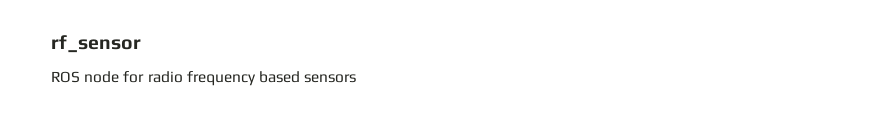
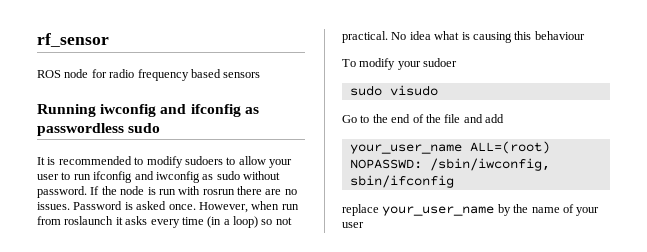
(357, 78) none -> [37,104,259,117] [37,123,161,136] [37,156,292,168] [37,171,280,183] [37,186,297,198] [37,201,299,213] [37,216,292,228] [342,31,585,43] [342,58,458,70] [349,85,438,96] [342,114,504,123] [349,141,550,154] [349,158,550,171] [349,175,454,188] [342,204,600,216] [342,222,364,228] // Running iwconfig and ifconfig as passwordless sudo // It is recommended to modify sudoers to allow your user to run ifconfig and iwconfig as sudo without password. If the node is run with rosrun there are no issues. Password is asked once. However, when run from roslaunch it asks every time (in a loop) so not practical. No idea what is causing this behaviour // To modify your sudoer // sudo visudo // Go to the end of the file and add // your_user_name ALL=(root) NOPASSWD: /sbin/iwconfig, sbin/ifconfig // replace your_user_name by the name of your user

